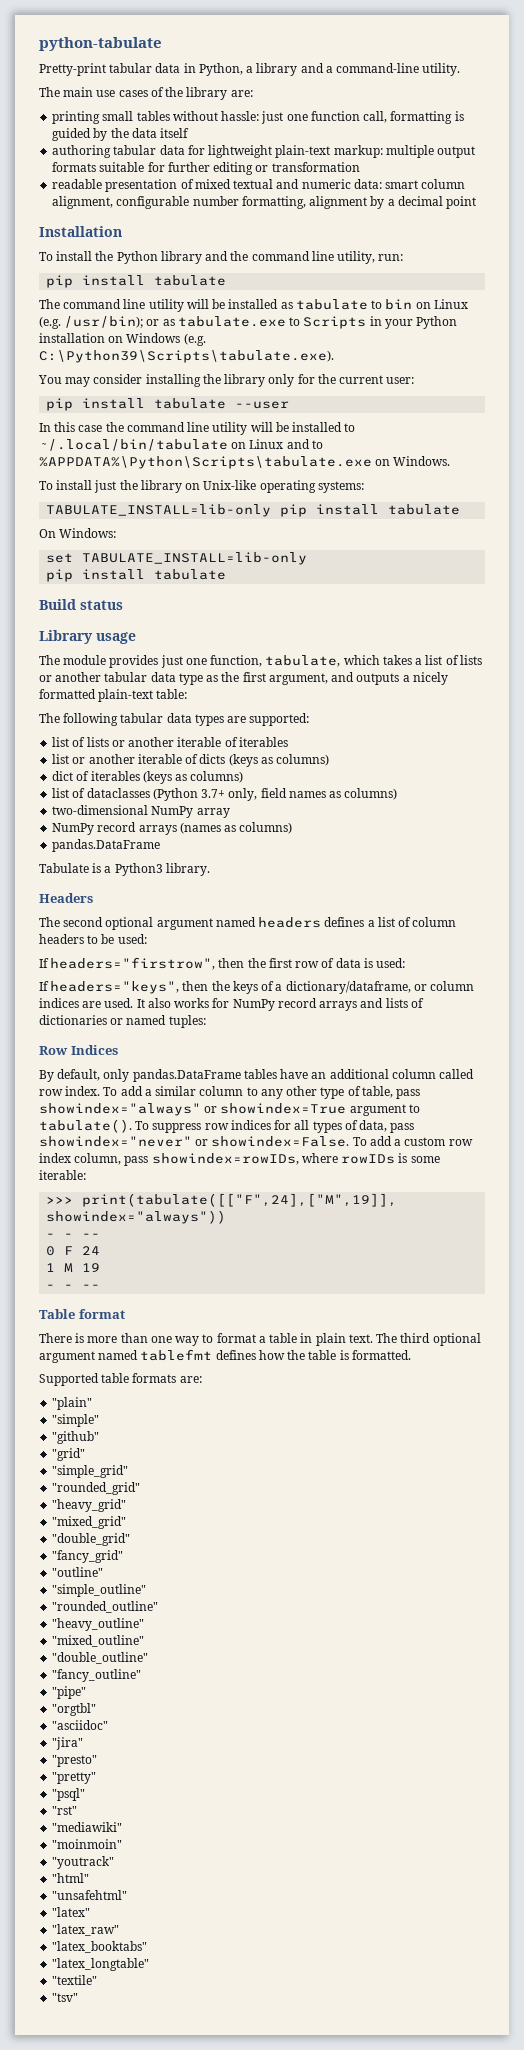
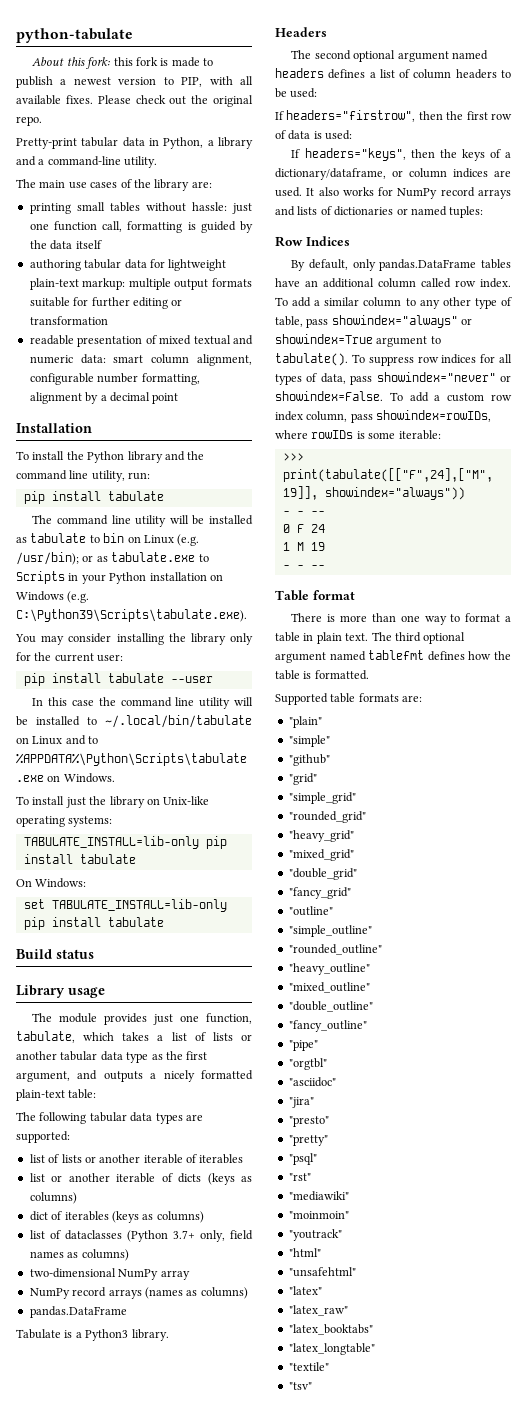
(162, 44) none -> [32,57,214,69] [16,76,253,88] [16,95,254,107] [16,116,42,126] // About this fork: this fork is made to publish a newest version to PIP, with all available fixes. Please check out the original repo.

